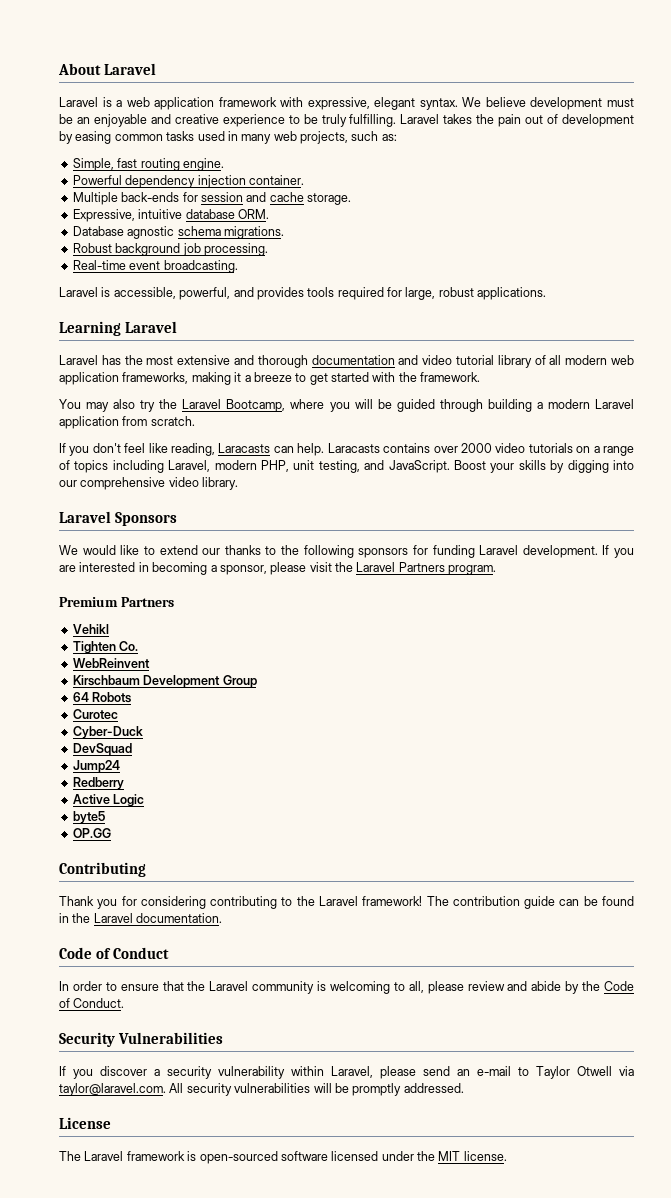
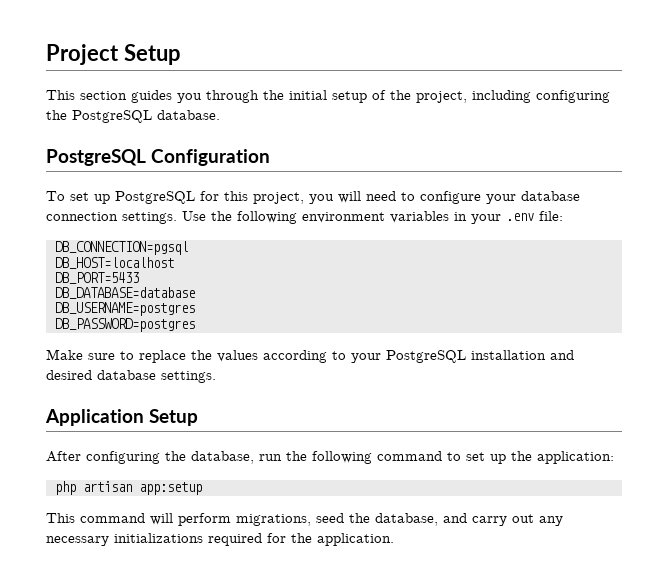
[58,63,157,75] [59,97,635,110] [59,114,634,127] [59,131,397,144] [72,158,224,171] [72,175,304,188] [72,192,351,205] [72,209,269,222] [72,226,284,239] [72,243,268,256] [72,260,238,273] [59,287,547,300] [59,321,178,336] [59,355,634,368] [59,372,481,385] [59,399,634,412] [59,416,195,429] [59,443,634,456] [59,460,634,473] [59,477,239,490] [59,511,178,526] [59,545,634,558] [59,562,497,575] [59,597,174,607] [72,624,109,634] [72,641,139,654] [72,658,150,668] [72,675,257,688] [72,692,132,703] [72,709,118,719] [72,726,143,739] [72,743,132,756] [72,760,120,773] [72,777,124,790] [72,794,145,807] [72,811,105,824] [72,828,111,838] [59,862,146,877] [59,896,634,909] [59,913,223,923] [59,947,170,959] [59,981,635,994] [59,998,125,1008] [59,1032,224,1047] [59,1066,634,1079] [59,1083,464,1096] [59,1117,111,1129] [59,1151,507,1164] About Laravel // Laravel is a web application framework with expressive, elegant syntax. We believe development must be an enjoyable and creative experience to be truly fulfilling. Laravel takes the pain out of development by easing common tasks used in many web projects, such as: // Simple, fast routing engine. // Powerful dependency injection container. // Multiple back-ends for session and cache storage. // Expressive, intuitive database ORM. // Database agnostic schema migrations. // Robust background job processing. // Real-time event broadcasting. // Laravel is accessible, powerful, and provides tools required for large, robust applications. // Learning Laravel // Laravel has the most extensive and thorough documentation and video tutorial library of all modern web application frameworks, making it a breeze to get started with the framework. // You may also try the Laravel Bootcamp, where you will be guided through building a modern Laravel application from scratch. // If you don't feel like reading, Laracasts can help. Laracasts contains over 2000 video tutorials on a range of topics including Laravel, modern PHP, unit testing, and JavaScript. Boost your skills by digging into our comprehensive video library. // Laravel Sponsors // We would like to extend our thanks to the following sponsors for funding Laravel development. If you are interested in becoming a sponsor, please visit the Laravel Partners program. // Premium Partners // Vehikl // Tighten Co. // WebReinvent // Kirschbaum Development Group // 64 Robots // Curotec // Cyber-Duck // DevSquad // Jump24 // Redberry // Active Logic // byte5 // OP.GG // Contributing // Thank you for considering contributing to the Laravel framework! The contribution guide can be found in the Laravel documentation. // Code of Conduct // In order to ensure that the Laravel community is welcoming to all, please review and abide by the Code of Conduct. // Security Vulnerabilities // If you discover a security vulnerability within Laravel, please send an e-mail to Taylor Otwell via taylor@laravel.com. All security vulnerabilities will be promptly addressed. // License // The Laravel framework is open-sourced software licensed under the MIT license. -> [46,44,181,65] [46,90,610,103] [46,110,220,123] [46,149,270,166] [46,191,580,204] [46,211,563,224] [54,241,188,255] [54,257,174,269] [54,272,139,284] [54,287,195,299] [54,302,195,316] [54,318,195,332] [46,349,574,363] [46,370,216,383] [45,409,198,426] [46,451,614,464] [54,481,202,495] [46,513,563,526] [46,533,394,546] Project Setup // This section guides you through the initial setup of the project, including configuring the PostgreSQL database. // PostgreSQL Configuration // To set up PostgreSQL for this project, you will need to configure your database connection settings. Use the following environment variables in your .env file: // DB_CONNECTION=pgsql // DB_HOST=localhost // DB_PORT=5433 // DB_DATABASE=database // DB_USERNAME=postgres // DB_PASSWORD=postgres // Make sure to replace the values according to your PostgreSQL installation and desired database settings. // Application Setup // After configuring the database, run the following command to set up the application: // php artisan app:setup // This command will perform migrations, seed the database, and carry out any necessary initializations required for the application.

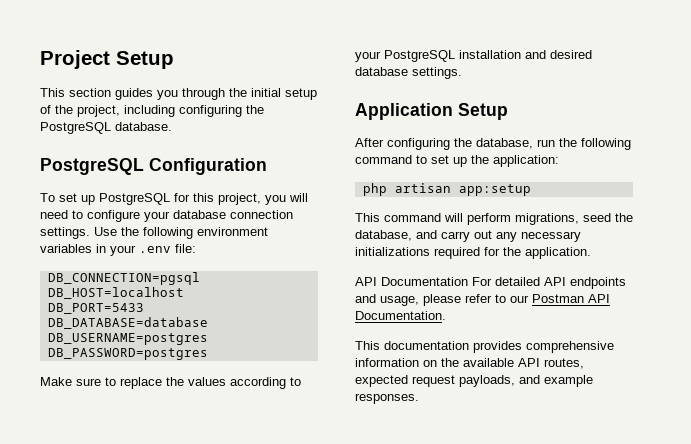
(394, 539) none -> [355,277,626,289] [355,294,610,306] [355,311,446,320] [355,341,614,353] [355,358,584,369] [355,375,593,387] [355,393,419,404] // API Documentation For detailed API endpoints and usage, please refer to our Postman API Documentation. // This documentation provides comprehensive information on the available API routes, expected request payloads, and example responses.

